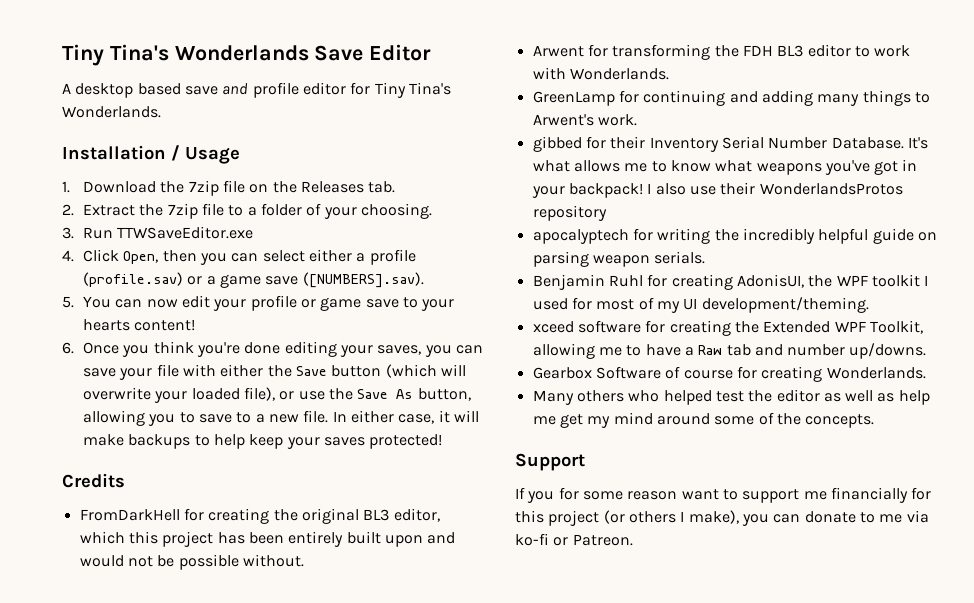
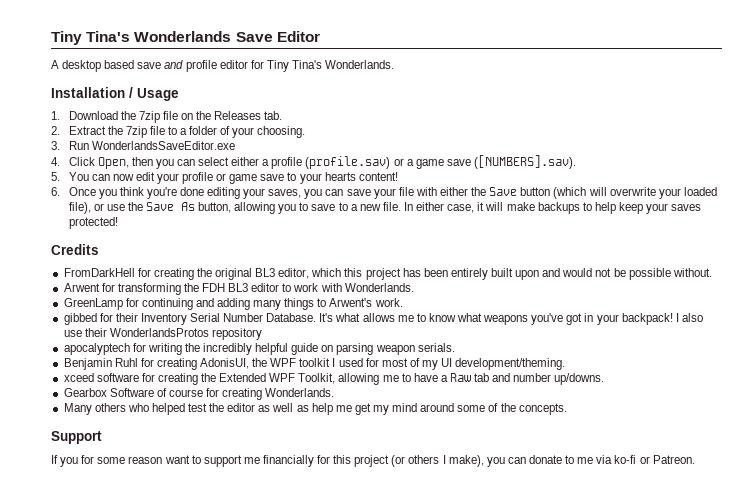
[117,226,254,239] TTWSaveEditor.exe -> [91,141,235,150] WonderlandsSaveEditor.exe

